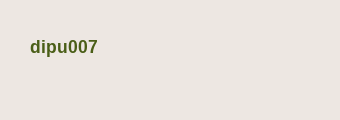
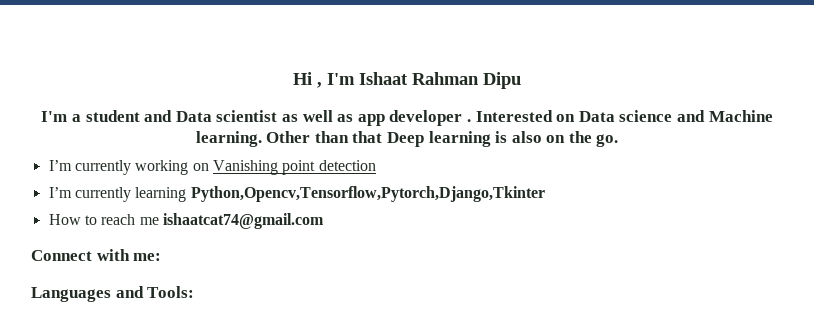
[30,40,98,57] dipu007 -> [293,72,521,89] [41,110,773,126] [195,131,619,147] [48,160,376,175] [48,186,545,202] [48,213,324,229] [31,249,162,261] [31,286,195,302] Hi , I'm Ishaat Rahman Dipu // I'm a student and Data scientist as well as app developer . Interested on Data science and Machine learning. Other than that Deep learning is also on the go. // I’m currently working on Vanishing point detection // I’m currently learning Python,Opencv,Tensorflow,Pytorch,Django,Tkinter // How to reach me ishaatcat74@gmail.com // Connect with me: // Languages and Tools:

